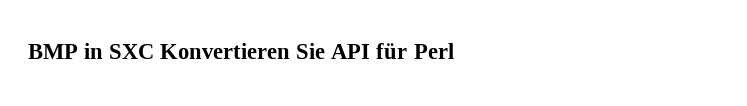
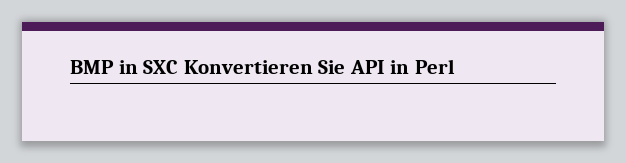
[376,43,408,59] für -> [390,60,410,74] in

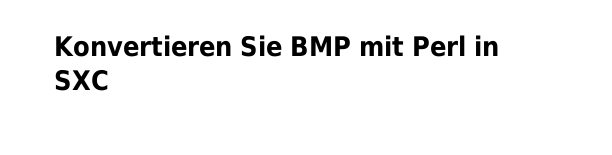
[70,59,455,74] BMP in SXC Konvertieren Sie API in Perl -> [54,35,499,57] [54,69,109,91] Konvertieren Sie BMP mit Perl in SXC

